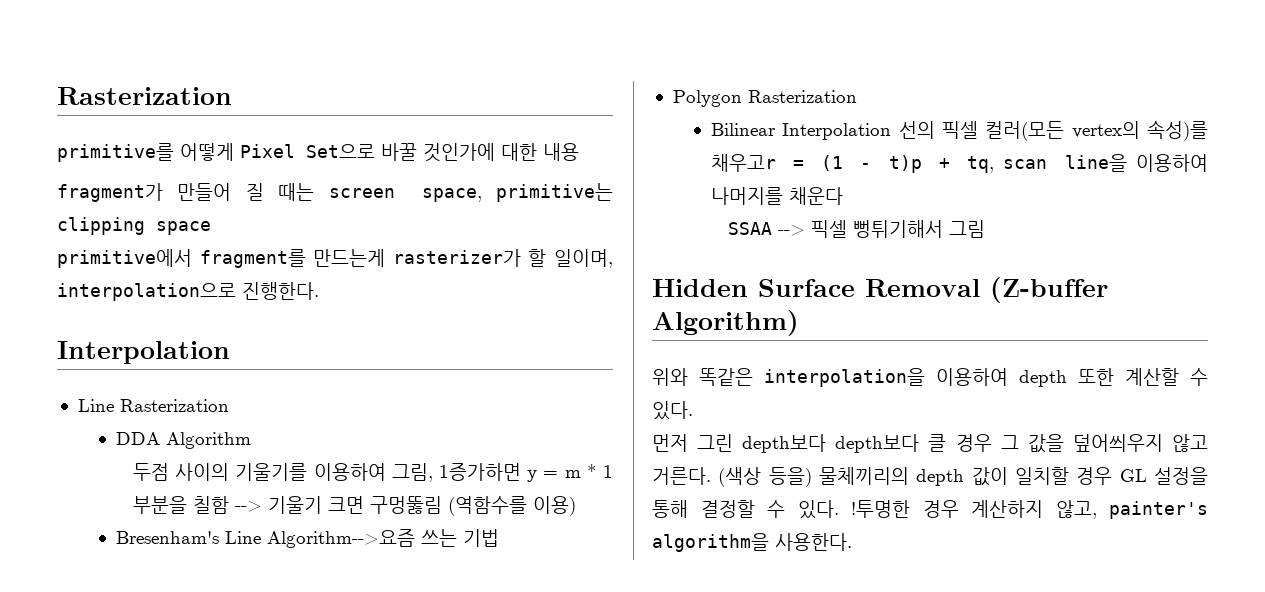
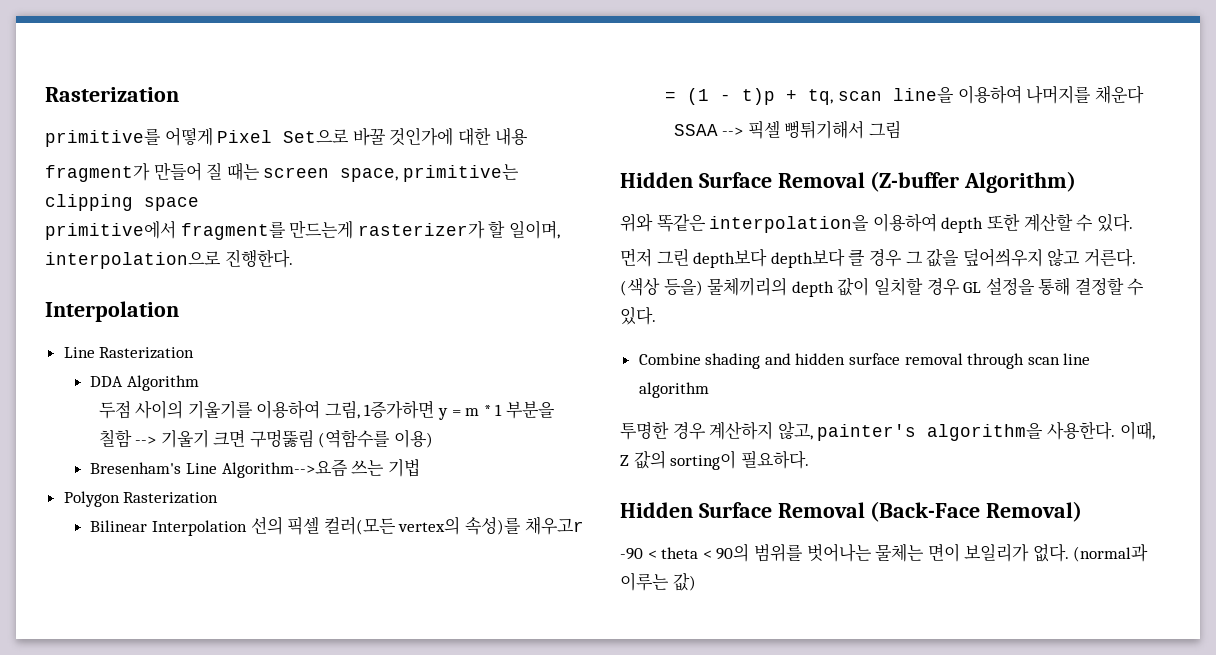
[851,500,910,518] !투명한 -> [638,353,1091,369] [638,382,709,398] [620,421,669,440] // Combine shading and hidden surface removal through scan line algorithm // 투명한
(852, 542) none -> [1119,421,1155,440] [620,450,809,470] [620,501,1083,522] [620,543,1149,562] [620,572,696,591] 이때, Z 값의 sorting이 필요하다. // Hidden Surface Removal (Back-Face Removal) // -90 < theta < 90의 범위를 벗어나는 물체는 면이 보일리가 없다. (normal과 이루는 값)

